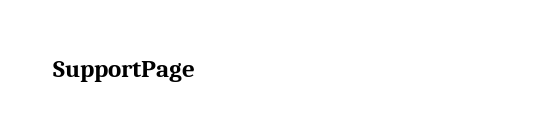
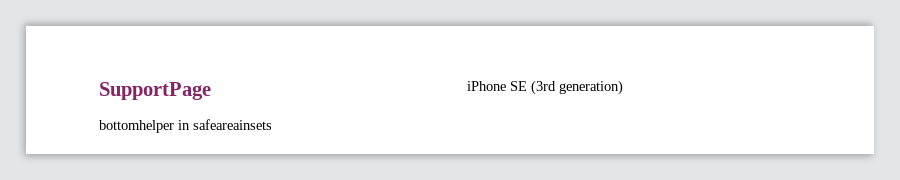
(195, 71) none -> [99,119,272,133] [467,80,623,95] // bottomhelper in safeareainsets // iPhone SE (3rd generation)

